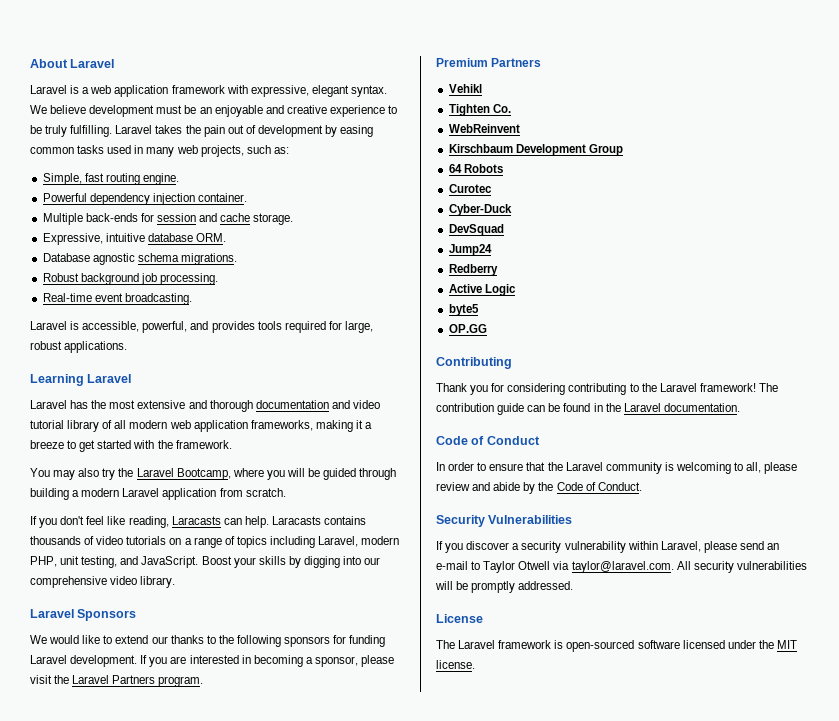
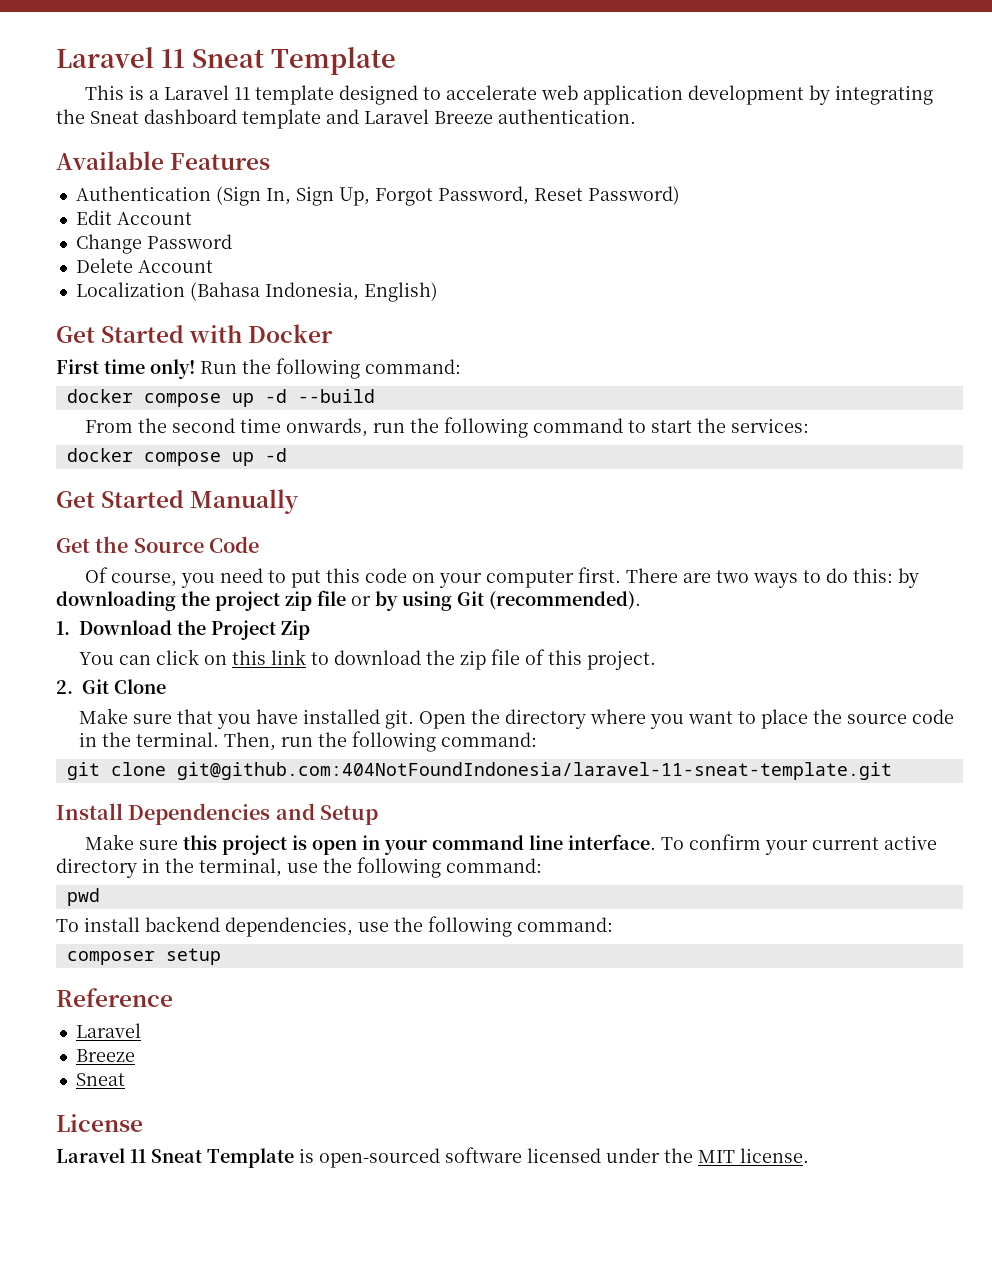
[30,59,115,68] [30,85,387,97] [30,105,398,117] [30,125,374,137] [30,145,289,157] [42,173,179,185] [42,193,247,205] [42,213,294,225] [42,233,226,245] [42,253,237,265] [42,273,218,285] [42,293,192,305] [30,321,373,333] [30,341,128,353] [30,374,132,386] [30,400,380,412] [30,420,373,432] [30,440,232,452] [30,468,397,480] [30,488,286,500] [30,516,367,528] [30,536,400,548] [30,556,381,568] [30,576,176,588] [30,609,137,621] [30,635,386,647] [30,655,395,667] [30,675,204,687] [436,58,542,67] [448,84,482,93] [448,104,511,116] [448,124,520,133] [448,144,623,156] [448,164,503,173] [448,184,492,193] [448,204,512,216] [448,224,504,236] [448,244,492,256] [448,264,498,276] [448,284,516,296] [448,304,479,316] [448,324,487,333] [436,357,512,369] [436,383,778,395] [436,403,740,415] [436,436,540,445] [436,462,798,474] [436,482,642,494] [436,515,573,527] [436,541,780,553] [436,561,807,573] [435,581,574,593] [436,614,483,623] [436,640,552,649] About Laravel // Laravel is a web application framework with expressive, elegant syntax. We believe development must be an enjoyable and creative experience to be truly fulfilling. Laravel takes the pain out of development by easing common tasks used in many web projects, such as: // Simple, fast routing engine. // Powerful dependency injection container. // Multiple back-ends for session and cache storage. // Expressive, intuitive database ORM. // Database agnostic schema migrations. // Robust background job processing. // Real-time event broadcasting. // Laravel is accessible, powerful, and provides tools required for large, robust applications. // Learning Laravel // Laravel has the most extensive and thorough documentation and video tutorial library of all modern web application frameworks, making it a breeze to get started with the framework. // You may also try the Laravel Bootcamp, where you will be guided through building a modern Laravel application from scratch. // If you don't feel like reading, Laracasts can help. Laracasts contains thousands of video tutorials on a range of topics including Laravel, modern PHP, unit testing, and JavaScript. Boost your skills by digging into our comprehensive video library. // Laravel Sponsors // We would like to extend our thanks to the following sponsors for funding Laravel development. If you are interested in becoming a sponsor, please visit the Laravel Partners program. // Premium Partners // Vehikl // Tighten Co. // WebReinvent // Kirschbaum Development Group // 64 Robots // Curotec // Cyber-Duck // DevSquad // Jump24 // Redberry // Active Logic // byte5 // OP.GG // Contributing // Thank you for considering contributing to the Laravel framework! The contribution guide can be found in the Laravel documentation. // Code of Conduct // In order to ensure that the Laravel community is welcoming to all, please review and abide by the Code of Conduct. // Security Vulnerabilities // If you discover a security vulnerability within Laravel, please send an e-mail to Taylor Otwell via taylor@laravel.com. All security vulnerabilities will be promptly addressed. // License // The Laravel framework -> [56,47,396,75] [85,85,934,105] [56,109,636,129] [56,151,271,170] [75,186,680,206] [75,210,192,225] [75,234,232,254] [75,258,213,273] [75,282,438,302] [56,324,334,343] [56,358,461,379] [66,389,375,407] [85,417,810,438] [66,448,287,466] [56,489,300,514] [56,536,260,553] [85,567,920,588] [56,590,641,611] [56,620,310,640] [78,649,656,670] [56,679,166,694] [78,708,954,729] [78,731,537,752] [66,762,892,780] [56,803,379,825] [85,834,938,855] [56,857,542,878] [66,888,100,906] [56,916,613,937] [66,948,221,965] [56,988,173,1007] [75,1023,141,1038] [75,1049,135,1062] [75,1073,125,1086] [56,1114,143,1132] [56,1148,294,1168] Laravel 11 Sneat Template // This is a Laravel 11 template designed to accelerate web application development by integrating the Sneat dashboard template and Laravel Breeze authentication. // Available Features // Authentication (Sign In, Sign Up, Forgot Password, Reset Password) // Edit Account // Change Password // Delete Account // Localization (Bahasa Indonesia, English) // Get Started with Docker // First time only! Run the following command: // docker compose up -d --build // From the second time onwards, run the following command to start the services: // docker compose up -d // Get Started Manually // Get the Source Code // Of course, you need to put this code on your computer first. There are two ways to do this: by downloading the project zip file or by using Git (recommended). // 1. Download the Project Zip // You can click on this link to download the zip file of this project. // 2. Git Clone // Make sure that you have installed git. Open the directory where you want to place the source code in the terminal. Then, run the following command: // git clone git@github.com:404NotFoundIndonesia/laravel-11-sneat-template.git // Install Dependencies and Setup // Make sure this project is open in your command line interface. To confirm your current active directory in the terminal, use the following command: // pwd // To install backend dependencies, use the following command: // composer setup // Reference // Laravel // Breeze // Sneat // License // Laravel 11 Sneat Template

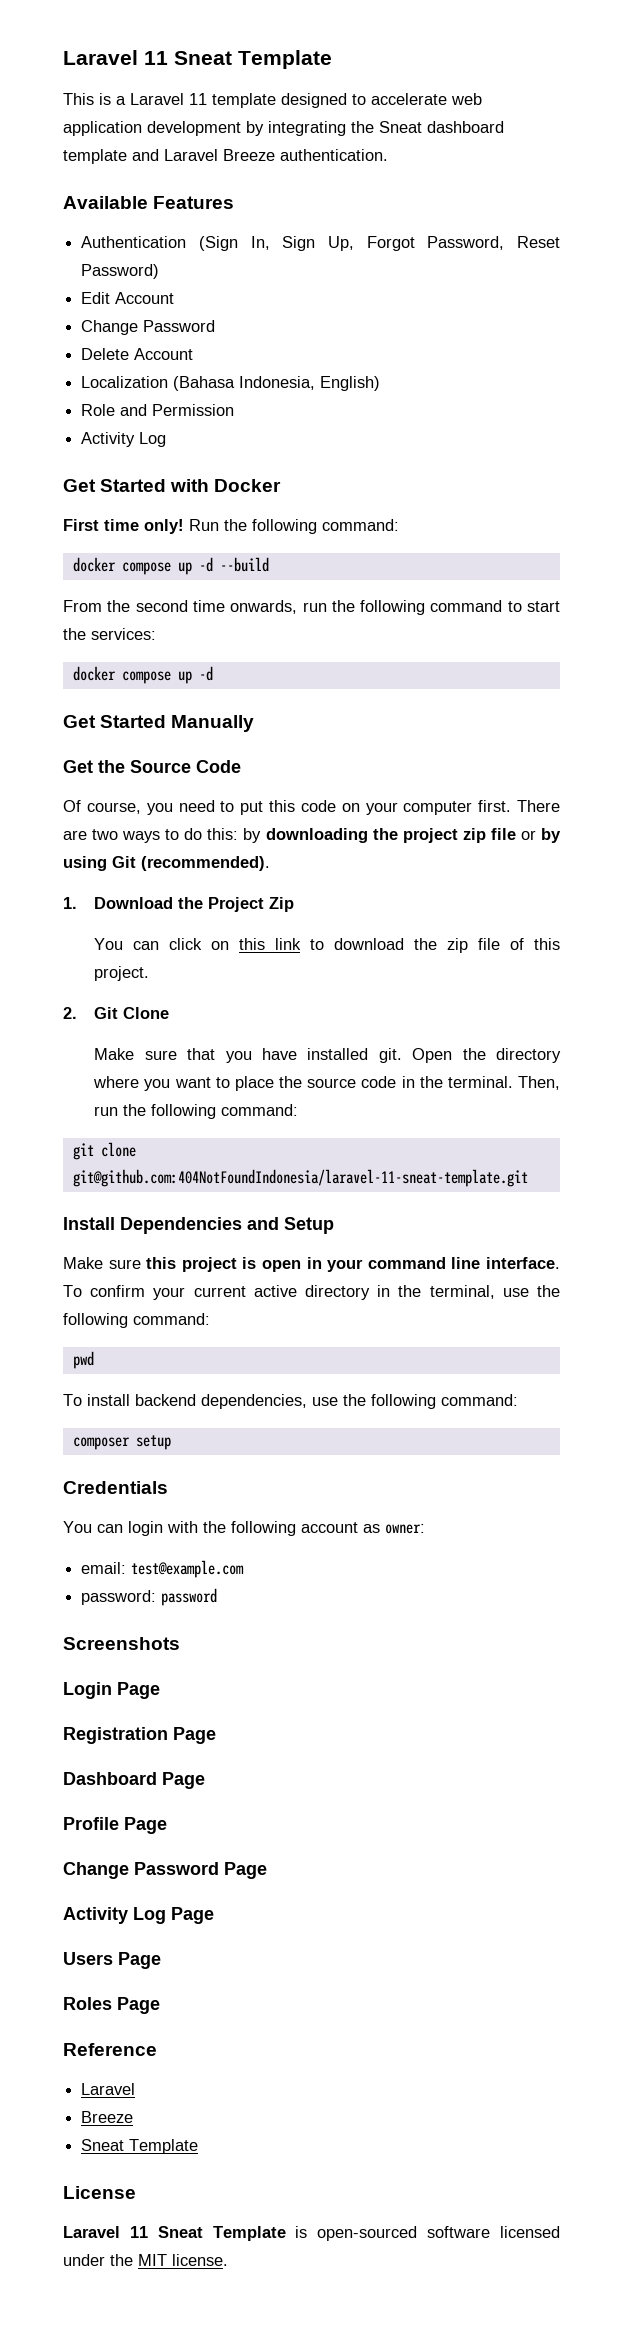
(438, 292) none -> [81,404,235,416] [81,432,167,447] // Role and Permission // Activity Log
(221, 956) none -> [63,1481,168,1494] [63,1521,425,1536] [81,1560,245,1578] [81,1588,218,1606] [63,1637,180,1650] [63,1682,160,1699] [63,1727,216,1744] [63,1772,205,1789] [63,1817,167,1834] [63,1862,267,1879] [63,1907,214,1924] [63,1952,161,1969] [63,1997,160,2014] // Credentials // You can login with the following account as owner: // email: test@example.com // password: password // Screenshots // Login Page // Registration Page // Dashboard Page // Profile Page // Change Password Page // Activity Log Page // Users Page // Roles Page
(125, 1079) none -> [129,2139,199,2154] Template

